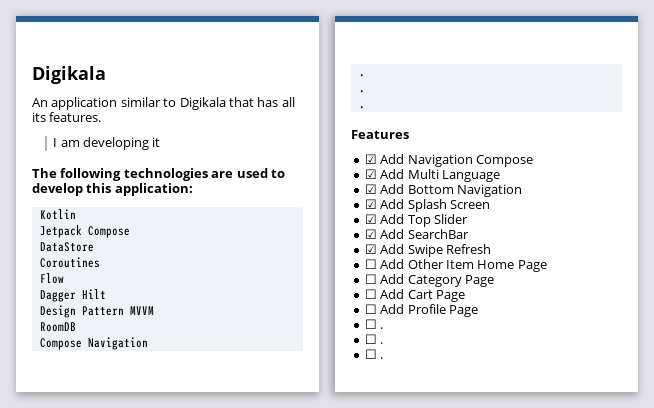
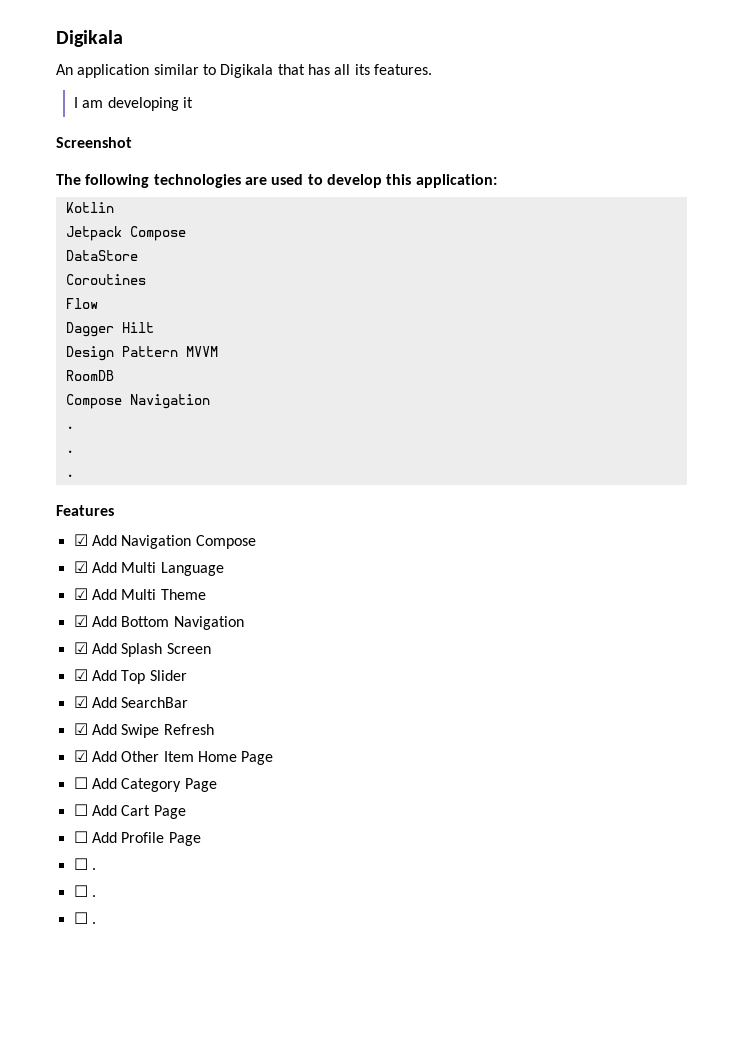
(161, 142) none -> [56,137,132,148] // Screenshot
(500, 176) none -> [73,588,206,600] // ☑ Add Multi Theme
[364,259,377,269] ☐ -> [73,750,88,762] ☑

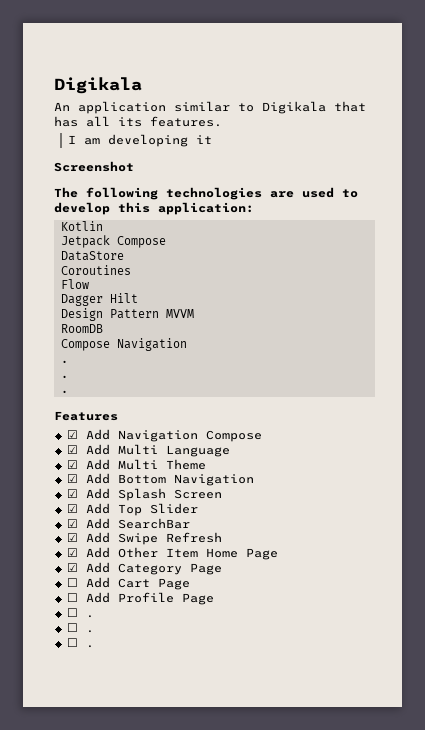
[73,777,88,789] ☐ -> [66,563,78,572] ☑

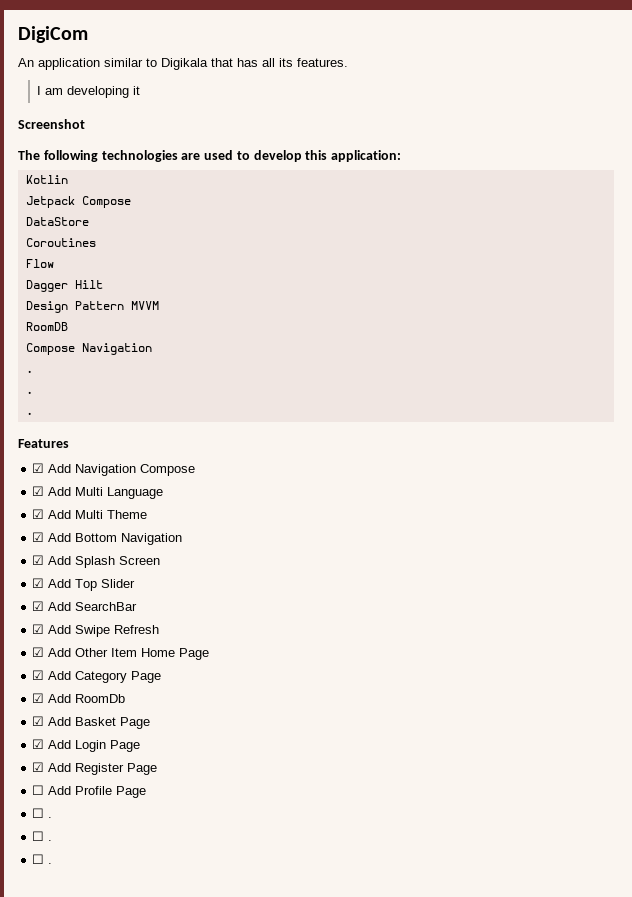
[54,77,142,94] Digikala -> [18,26,88,43] DigiCom
[66,577,150,588] ☐ Add Cart -> [32,693,126,703] [32,716,151,729] [32,739,141,752] [32,762,125,775] ☑ Add RoomDb // ☑ Add Basket Page // ☑ Add Login Page // ☑ Add Register

